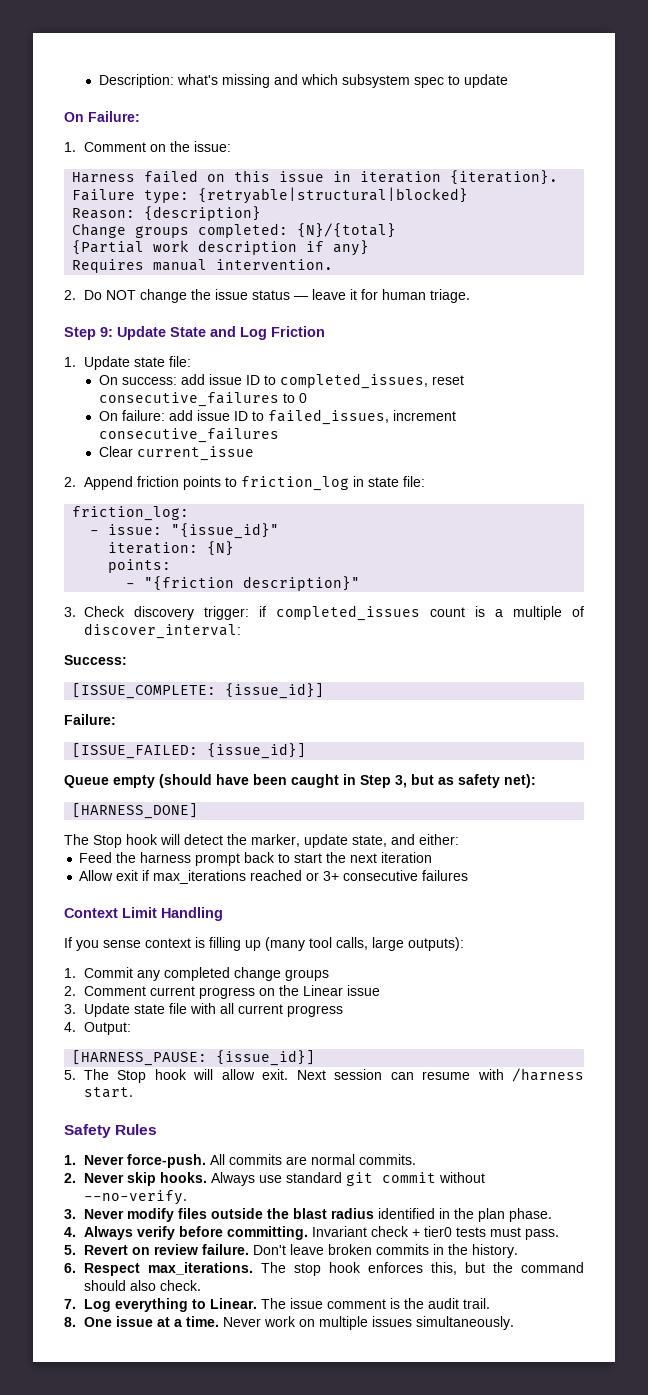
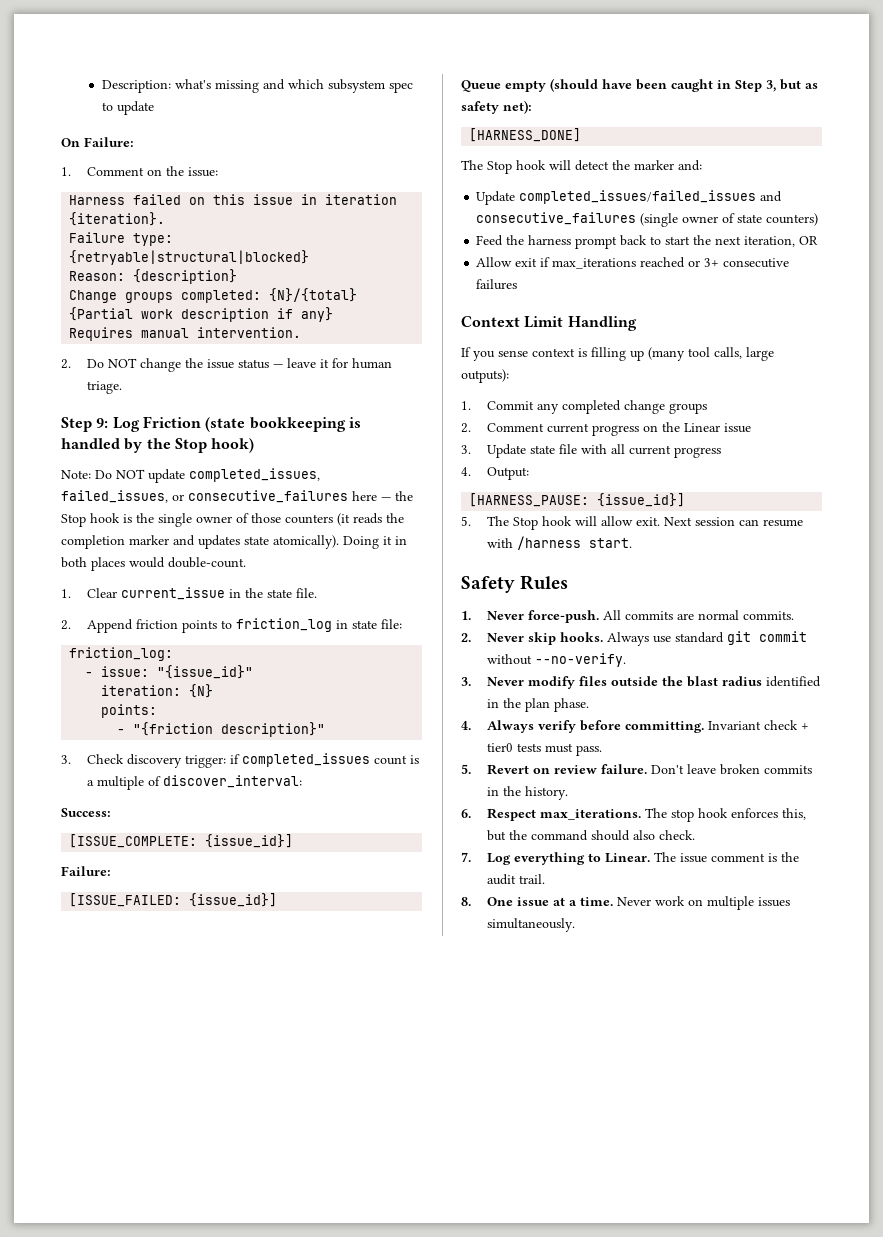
[117,326,236,340] Update State and -> (109, 423) none
[64,356,191,370] [98,373,464,389] [98,392,307,407] [98,409,456,425] [98,428,279,443] [98,446,254,461] // 1. Update state file: // On success: add issue ID to completed_issues, reset consecutive_failures to 0 // On failure: add issue ID to failed_issues, increment consecutive_failures // Clear current_issue -> [205,417,361,432] [61,438,255,453] [61,468,320,483] [61,490,413,503] [61,513,404,527] [61,535,407,549] [61,557,246,571] [61,587,317,600] (state bookkeeping is handled by the Stop hook) // Note: Do NOT update completed_issues, failed_issues, or consecutive_failures here — the Stop hook is the single owner of those counters (it reads the completion marker and updates state atomically). Doing it in both places would double-count. // 1. Clear current_issue in the state file.
[251,834,459,848] marker, update state, and either: -> [634,160,702,171] [476,190,783,205] [476,212,819,227] marker and: // Update completed_issues/failed_issues and consecutive_failures (single owner of state counters)
[381,852,433,863] iteration -> [744,236,819,247] iteration, OR

